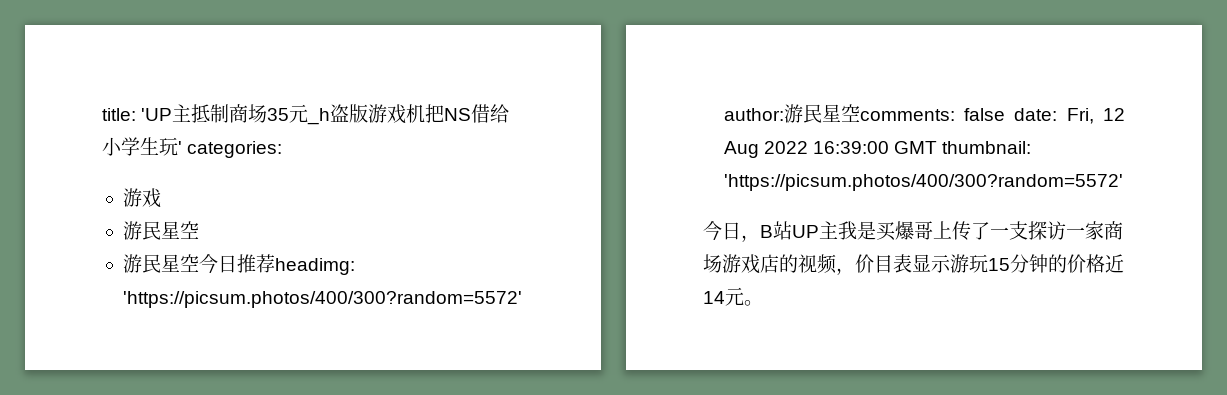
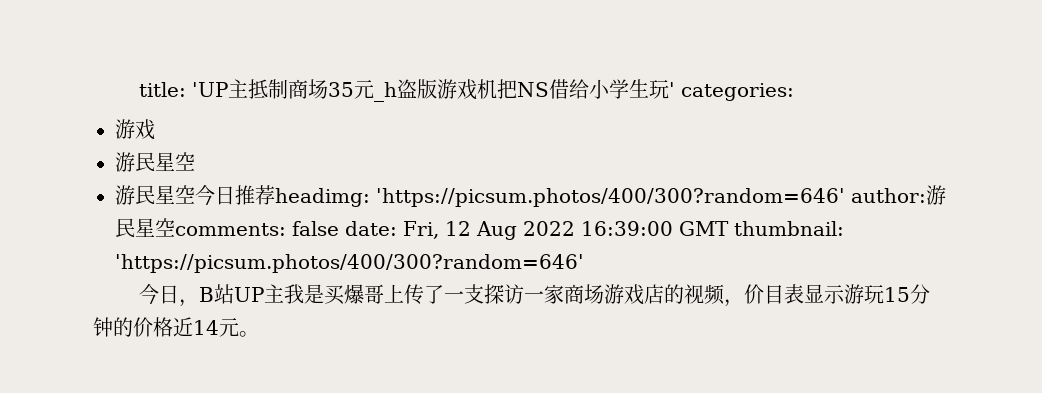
[122,291,522,308] 'https://picsum.photos/400/300?random=5572' -> [376,188,845,207] 'https://picsum.photos/400/300?random=646'
[723,174,1123,191] 'https://picsum.photos/400/300?random=5572' -> [115,254,584,273] 'https://picsum.photos/400/300?random=646'

